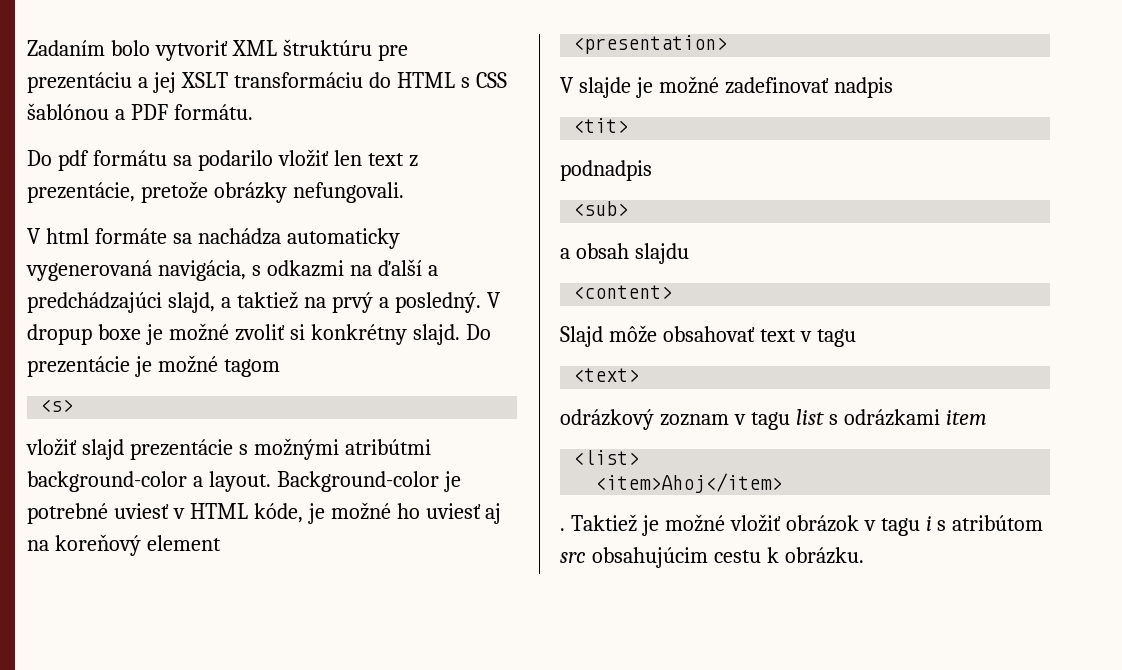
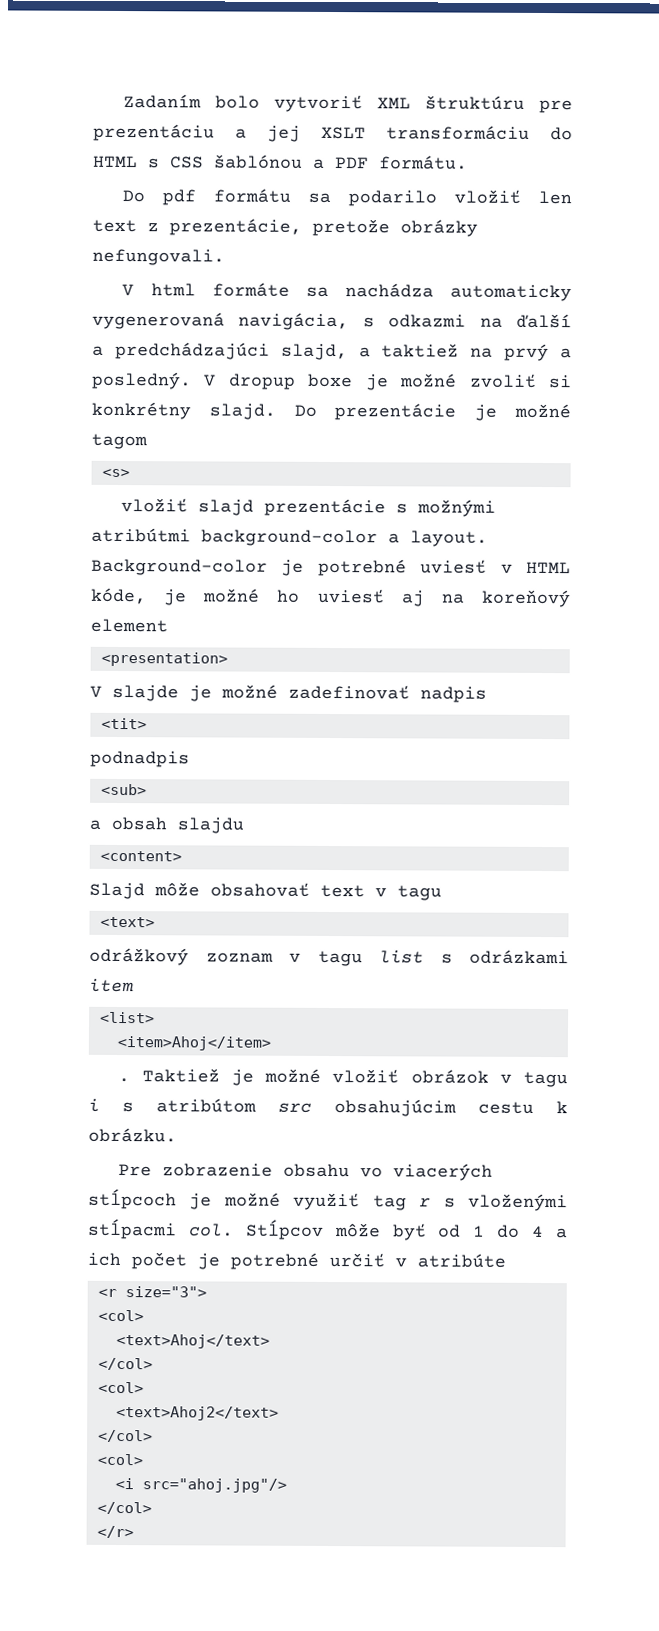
[560,409,654,430] odrázkový -> [89,947,189,966] odrážkový
(864, 555) none -> [118,1163,494,1181] [88,1188,568,1212] [88,1218,569,1241] [87,1252,506,1270] [97,1286,207,1298] [97,1309,144,1322] [115,1333,270,1349] [97,1357,153,1371] [97,1381,144,1394] [115,1405,279,1421] [97,1429,153,1443] [96,1453,143,1466] [114,1477,287,1493] [96,1501,152,1515] [96,1525,134,1539] // Pre zobrazenie obsahu vo viacerých stĺpcoch je možné využiť tag r s vloženými stĺpacmi col. Stĺpcov môže byť od 1 do 4 a ich počet je potrebné určiť v atribúte // <r size="3"> // <col> // <text>Ahoj</text> // </col> // <col> // <text>Ahoj2</text> // </col> // <col> // <i src="ahoj.jpg"/> // </col> // </r>

